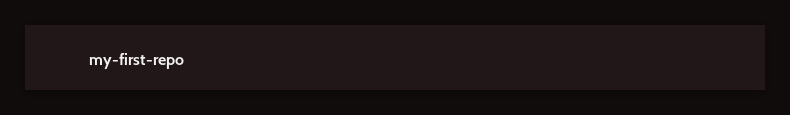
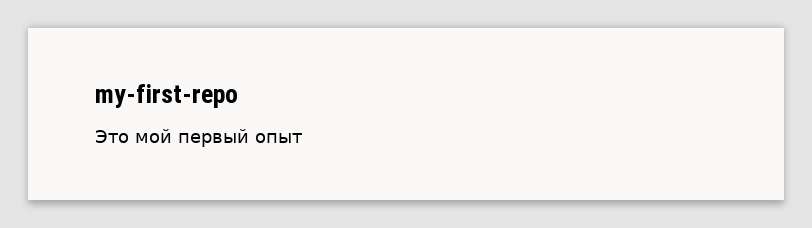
(184, 61) none -> [95,129,302,147] // Это мой первый опыт

